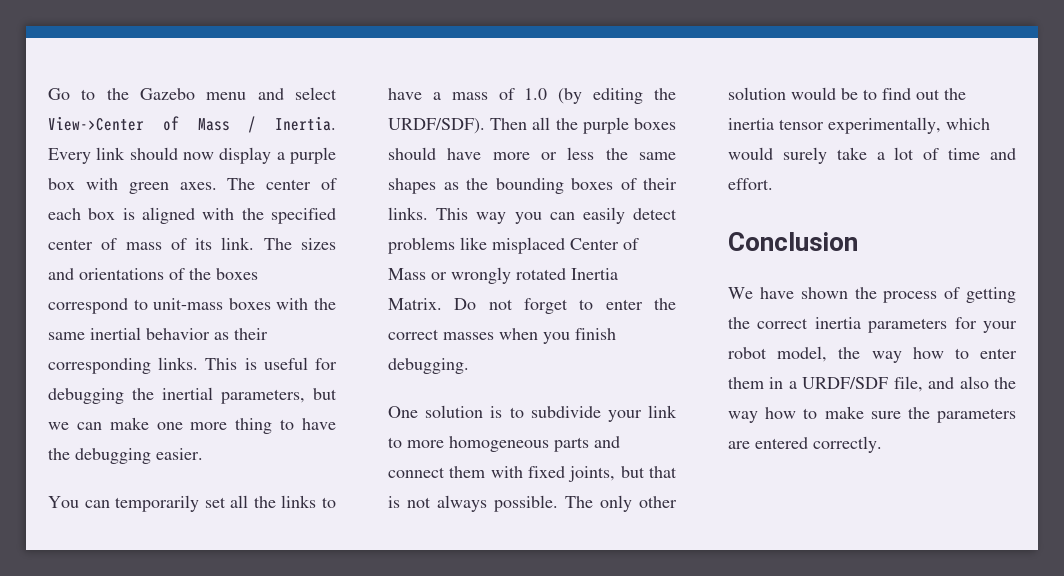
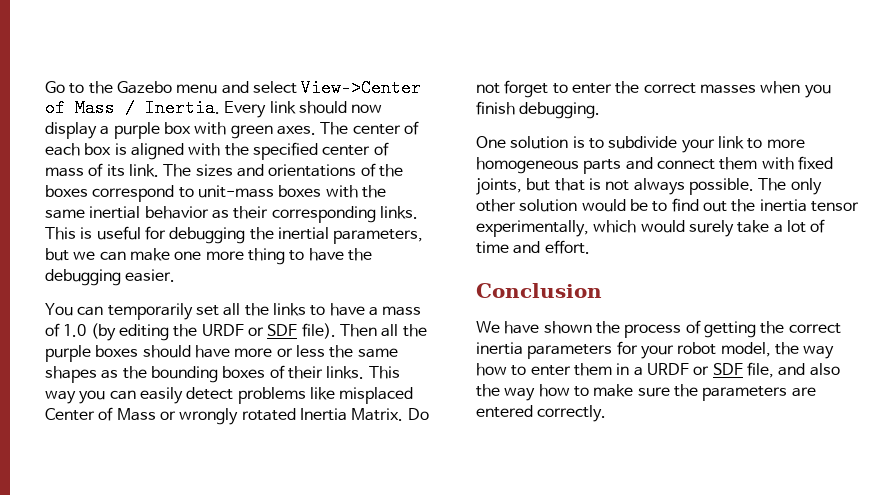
[388,118,485,134] URDF/SDF). -> [201,323,336,339] URDF or SDF file).
[802,377,889,389] URDF/SDF -> [646,363,743,375] URDF or SDF

